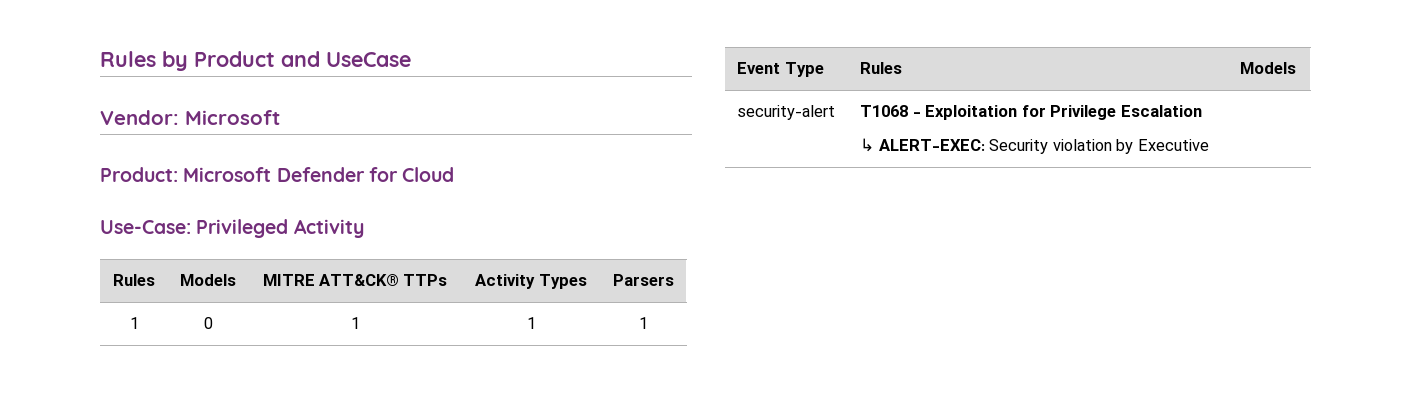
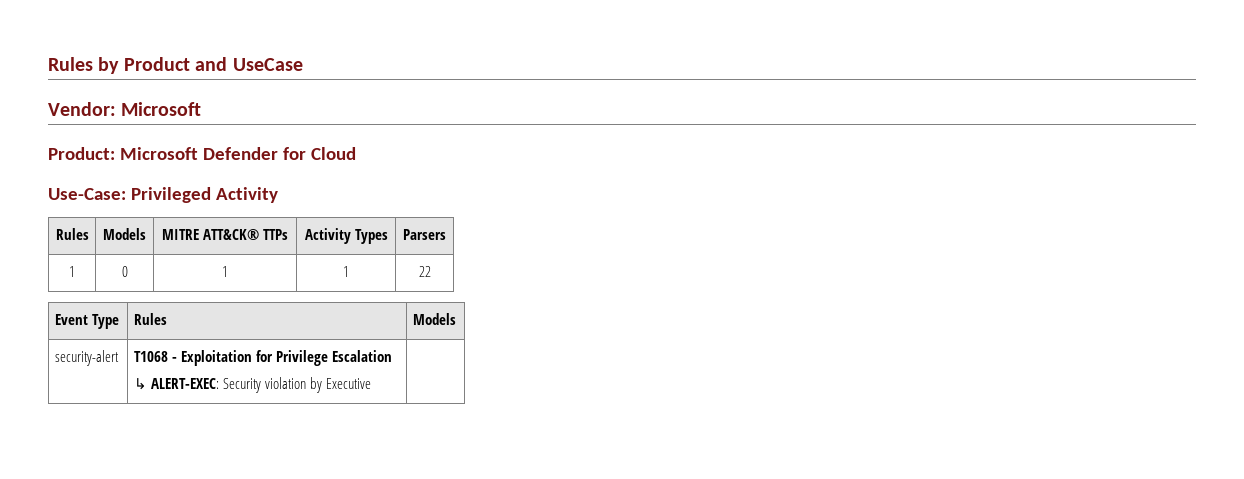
[639,317,648,329] 1 -> [418,266,431,277] 22

